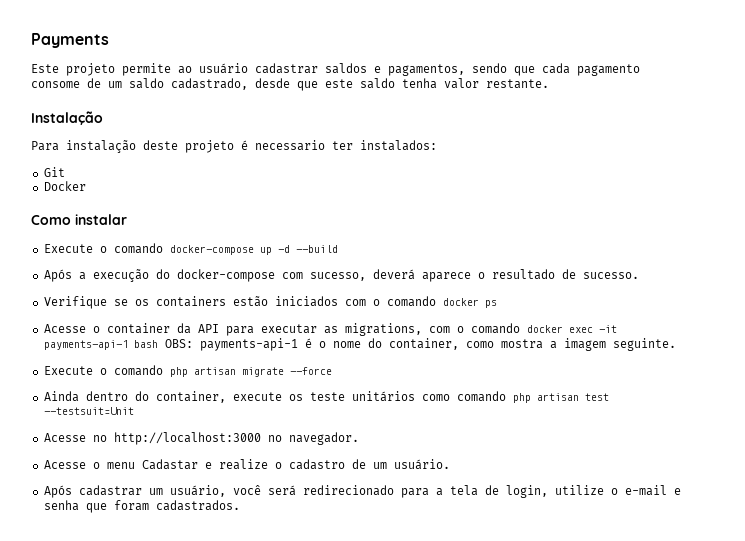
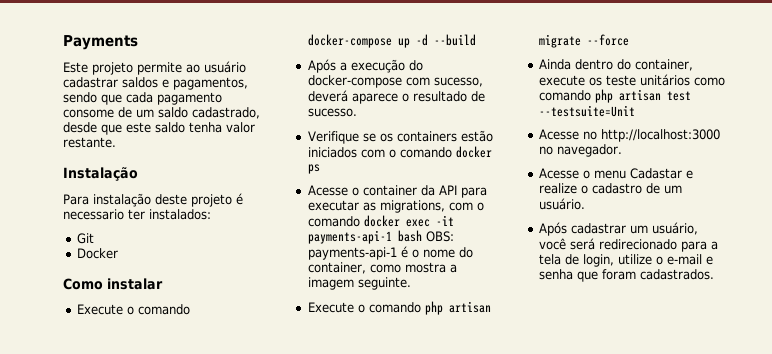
[43,407,134,415] --testsuit=Unit -> [538,105,635,117] --testsuite=Unit

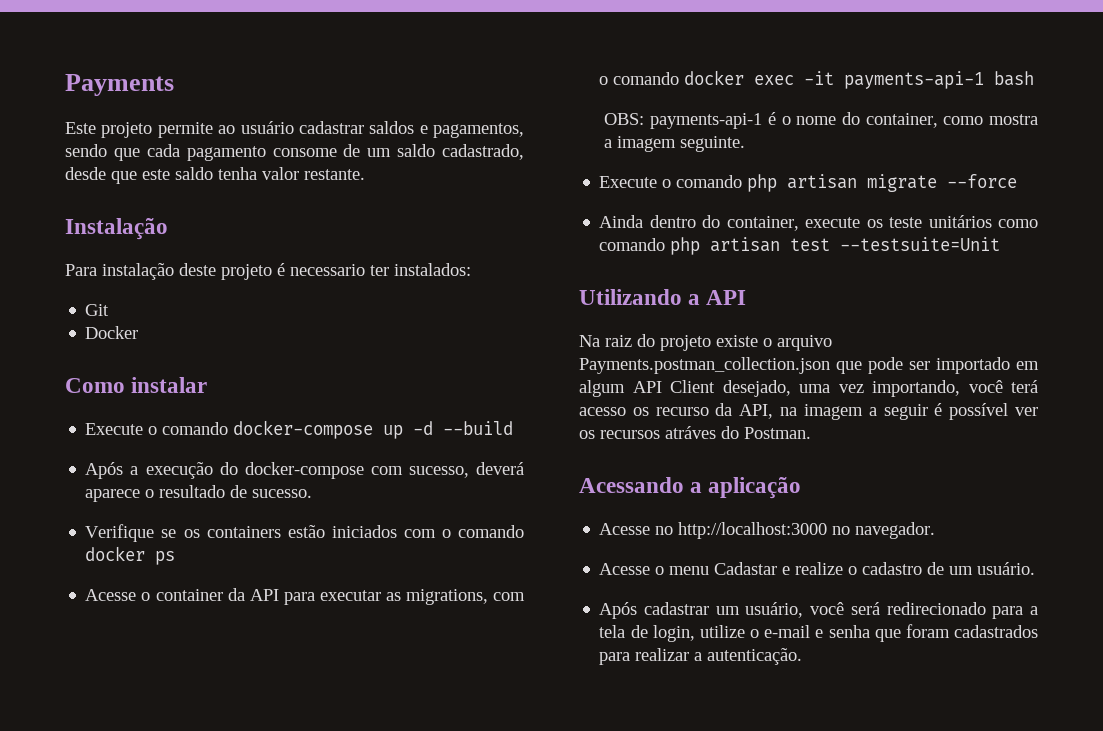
(422, 236) none -> (1035, 78) //
(635, 111) none -> [579,289,747,305] [579,334,832,351] [579,357,1039,374] [579,380,1038,397] [579,403,1038,420] [579,426,811,439] [579,477,802,499] // Utilizando a API // Na raiz do projeto existe o arquivo Payments.postman_collection.json que pode ser importado em algum API Client desejado, uma vez importando, você terá acesso os recurso da API, na imagem a seguir é possível ver os recursos atráves do Postman. // Acessando a aplicação
[639,269,714,280] cadastrados. -> [954,625,1038,638] [599,648,803,665] cadastrados para realizar a autenticação.

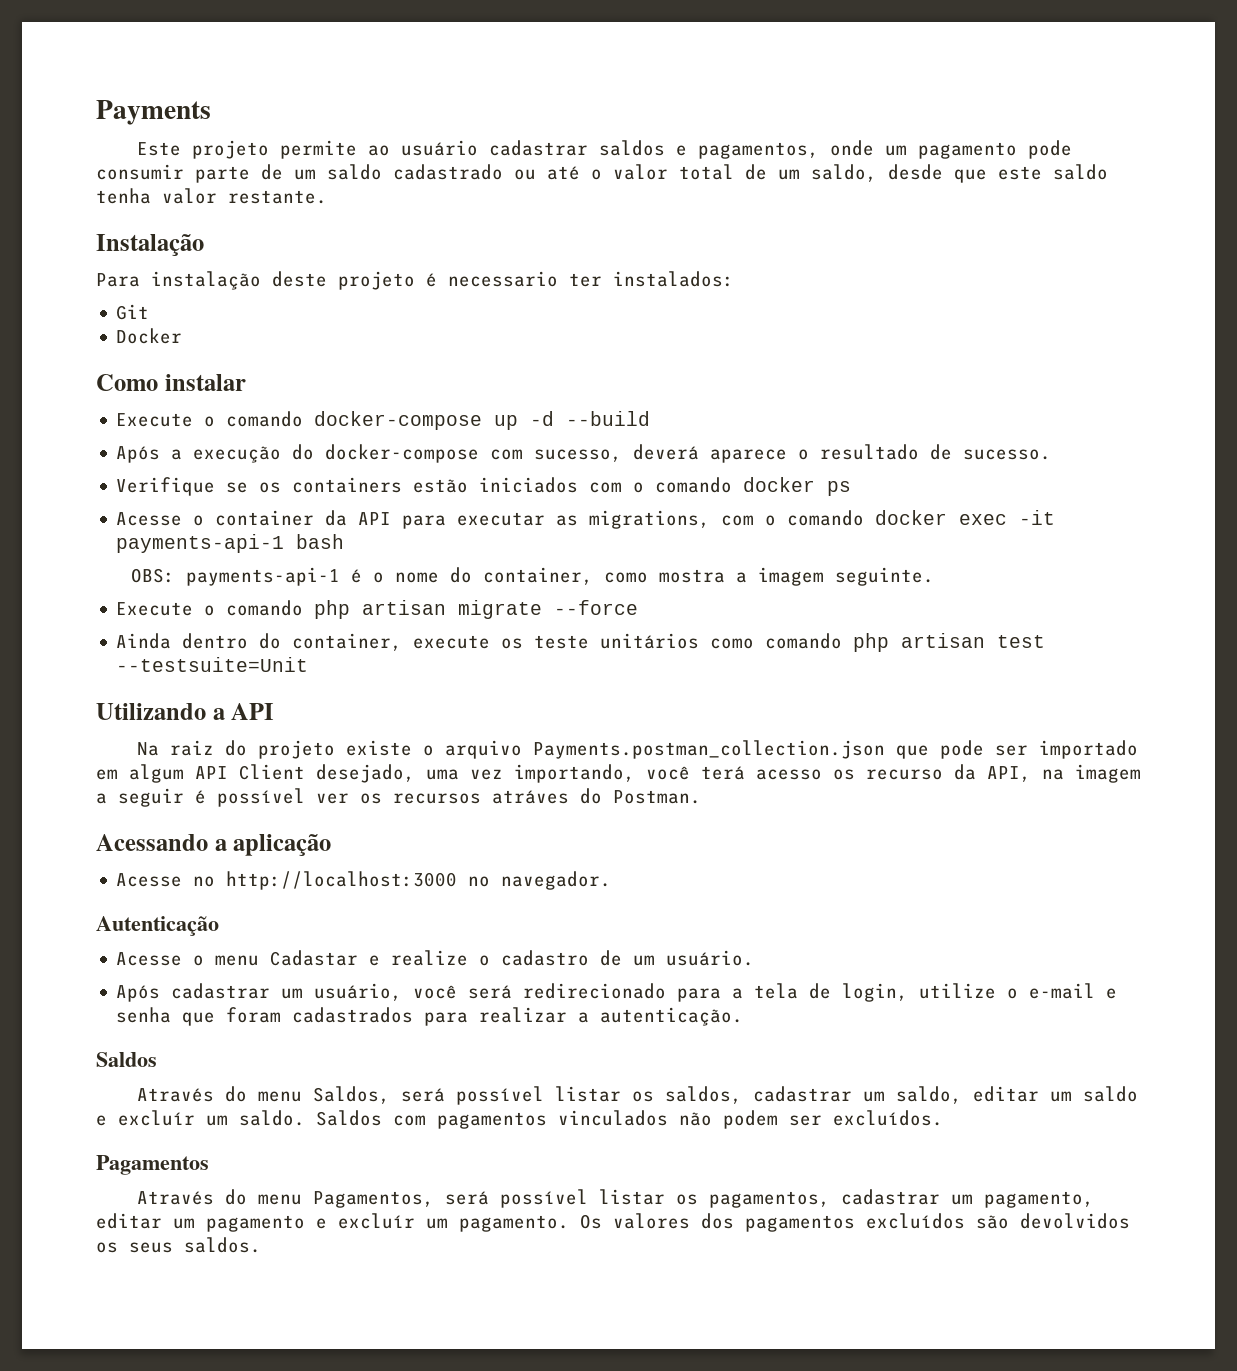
[65,144,524,161] sendo que cada pagamento consome de um saldo cadastrado, -> [829,140,1072,159] [96,164,877,183] onde um pagamento pode consumir parte de um saldo cadastrado ou até o valor total de um saldo,
(936, 530) none -> [96,916,219,936] // Autenticação
(803, 656) none -> [96,1052,157,1067] [136,1086,1138,1105] [96,1110,943,1129] [96,1155,209,1175] [136,1189,1094,1208] [96,1213,1130,1232] [96,1237,261,1253] // Saldos // Através do menu Saldos, será possível listar os saldos, cadastrar um saldo, editar um saldo e excluír um saldo. Saldos com pagamentos vinculados não podem ser excluídos. // Pagamentos // Através do menu Pagamentos, será possível listar os pagamentos, cadastrar um pagamento, editar um pagamento e excluír um pagamento. Os valores dos pagamentos excluídos são devolvidos os seus saldos.

